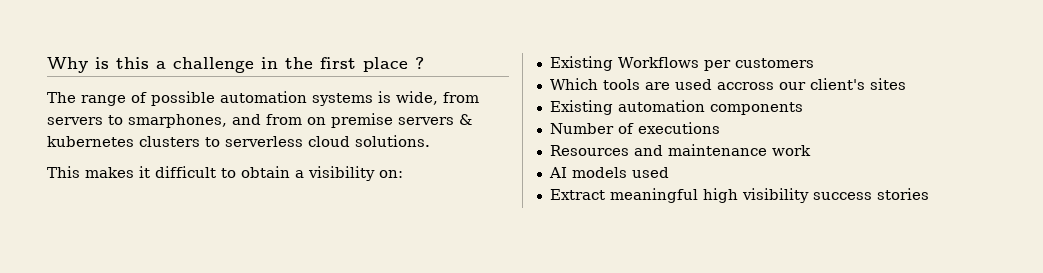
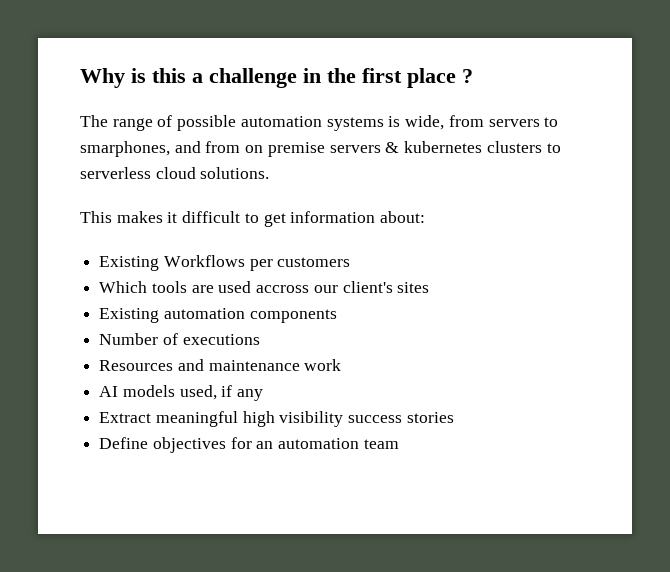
[241,166,403,181] obtain a visibility on: -> [263,211,426,227] get information about:
[631,167,669,178] used -> [179,385,264,401] used, if any
(929, 194) none -> [99,437,399,453] // Define objectives for an automation team

